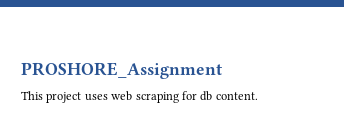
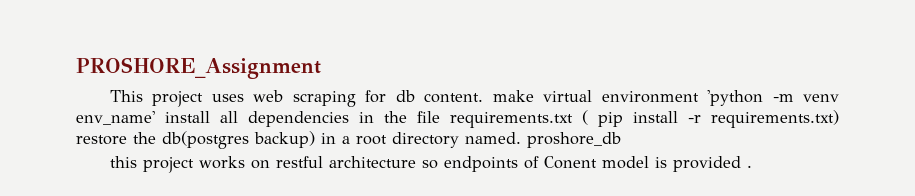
(258, 96) none -> [492,90,840,106] [76,110,839,128] [76,131,621,149] [109,156,752,173] make virtual environment 'python -m venv env_name' install all dependencies in the file requirements.txt ( pip install -r requirements.txt) restore the db(postgres backup) in a root directory named. proshore_db // this project works on restful architecture so endpoints of Conent model is provided .

